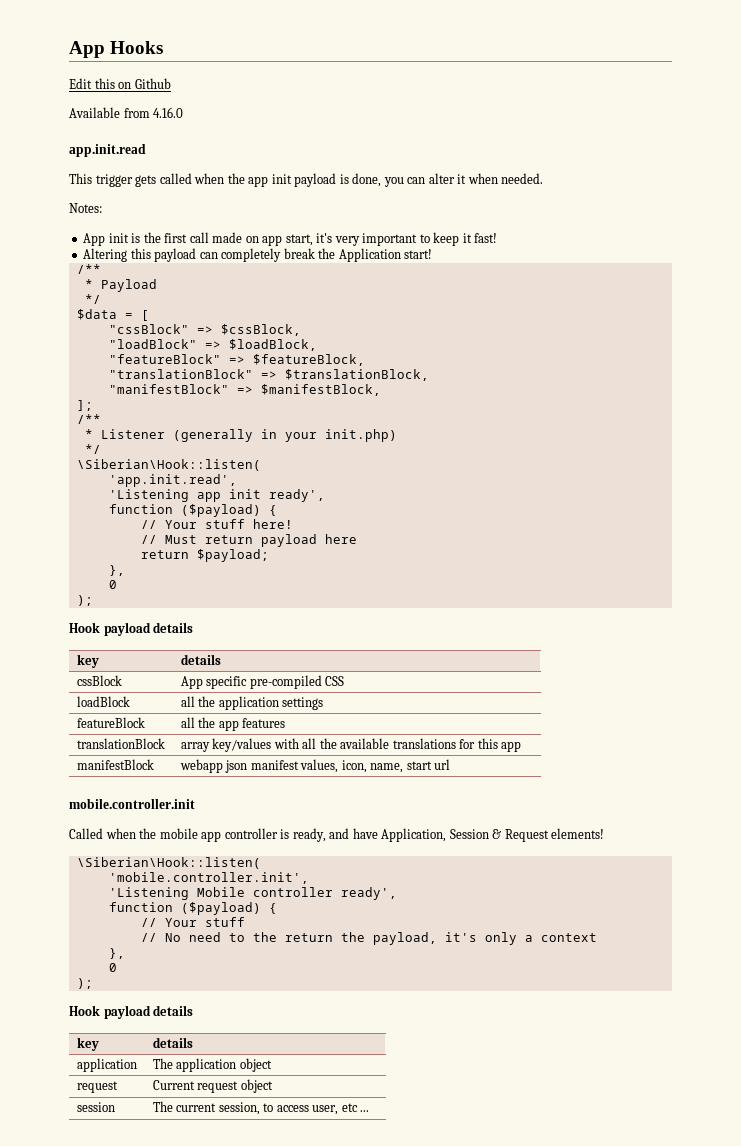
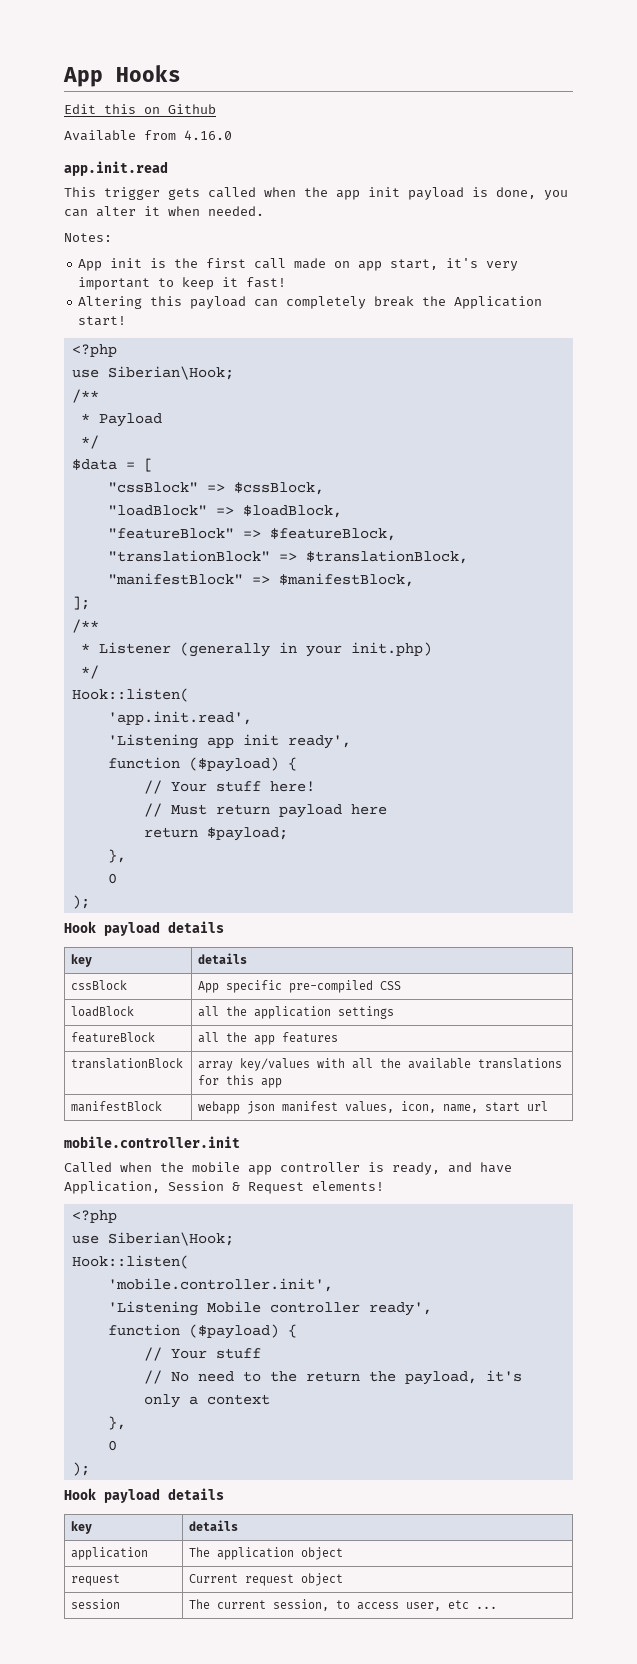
(433, 254) none -> [71,344,117,357] [71,366,234,380] // <?php // use Siberian\Hook;
[76,459,261,471] \Siberian\Hook::listen( -> [71,688,189,702] Hook::listen(
[76,857,261,869] \Siberian\Hook::listen( -> [71,1210,117,1223] [71,1232,234,1246] [71,1255,189,1269] <?php // use Siberian\Hook; // Hook::listen(

